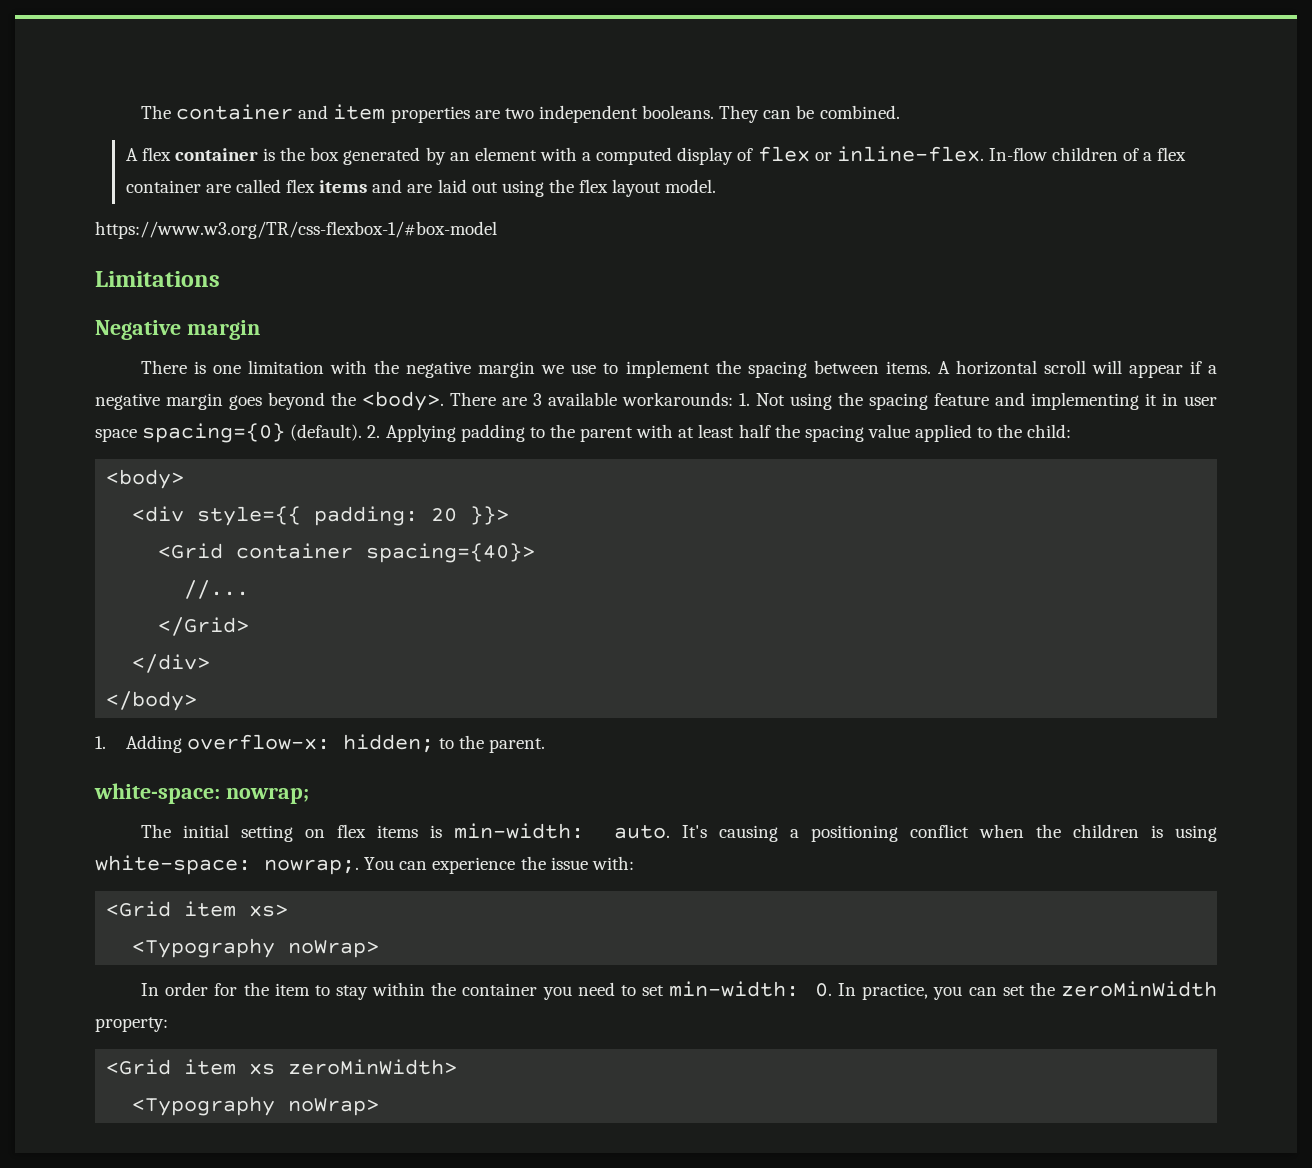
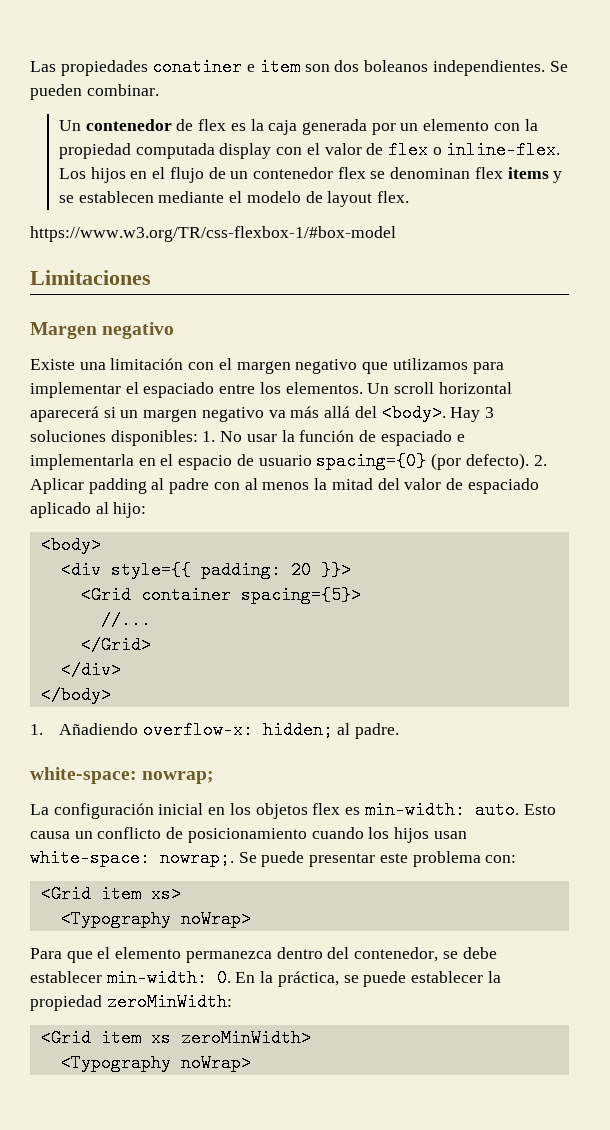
[141,104,900,123] [125,146,1187,165] [125,179,717,197] [95,221,497,239] [95,271,220,287] [95,320,260,340] [141,360,1217,378] [95,391,1217,411] [95,423,1072,443] The container and item properties are two independent booleans. They can be combined. // A flex container is the box generated by an element with a computed display of flex or inline-flex. In-flow children of a flex container are called flex items and are laid out using the flex layout model. // https://www.w3.org/TR/css-flexbox-1/#box-model // Limitations // Negative margin // There is one limitation with the negative margin we use to implement the spacing between items. A horizontal scroll will appear if a negative margin goes beyond the <body>. There are 3 available workarounds: 1. Not using the spacing feature and implementing it in user space spacing={0} (default). 2. Applying padding to the parent with at least half the spacing value applied to the child: -> [30,58,568,76] [30,84,159,100] [58,119,538,135] [58,141,561,159] [58,167,563,183] [58,191,409,207] [30,226,396,242] [30,270,151,285] [30,322,175,339] [30,358,504,374] [30,382,512,398] [30,404,494,422] [30,430,465,446] [30,452,547,470] [30,478,539,494] [30,502,147,518] Las propiedades conatiner e item son dos boleanos independientes. Se pueden combinar. // Un contenedor de flex es la caja generada por un elemento con la propiedad computada display con el valor de flex o inline-flex. Los hijos en el flujo de un contenedor flex se denominan flex items y se establecen mediante el modelo de layout flex. // https://www.w3.org/TR/css-flexbox-1/#box-model // Limitaciones // Margen negativo // Existe una limitación con el margen negativo que utilizamos para implementar el espaciado entre los elementos. Un scroll horizontal aparecerá si un margen negativo va más allá del <body>. Hay 3 soluciones disponibles: 1. No usar la función de espaciado e implementarla en el espacio de usuario spacing={0} (por defecto). 2. Aplicar padding al padre con al menos la mitad del valor de espaciado aplicado al hijo:
[366,543,536,563] spacing={40}> -> [240,586,361,604] spacing={5}>
[125,735,182,753] Adding -> [58,723,138,735] Añadiendo
[438,735,546,753] to the parent. -> [337,723,400,739] al padre.
[141,823,1217,842] [95,855,634,875] The initial setting on flex items is min-width: auto. It's causing a positioning conflict when the children is using white-space: nowrap;. You can experience the issue with: -> [30,801,556,819] [30,827,467,843] [30,849,517,867] La configuración inicial en los objetos flex es min-width: auto. Esto causa un conflicto de posicionamiento cuando los hijos usan white-space: nowrap;. Se puede presentar este problema con:
[141,981,1218,1000] [95,1017,168,1032] In order for the item to stay within the container you need to set min-width: 0. In practice, you can set the zeroMinWidth property: -> [30,947,497,963] [30,969,501,987] [30,993,232,1011] Para que el elemento permanezca dentro del contenedor, se debe establecer min-width: 0. En la práctica, se puede establecer la propiedad zeroMinWidth:

